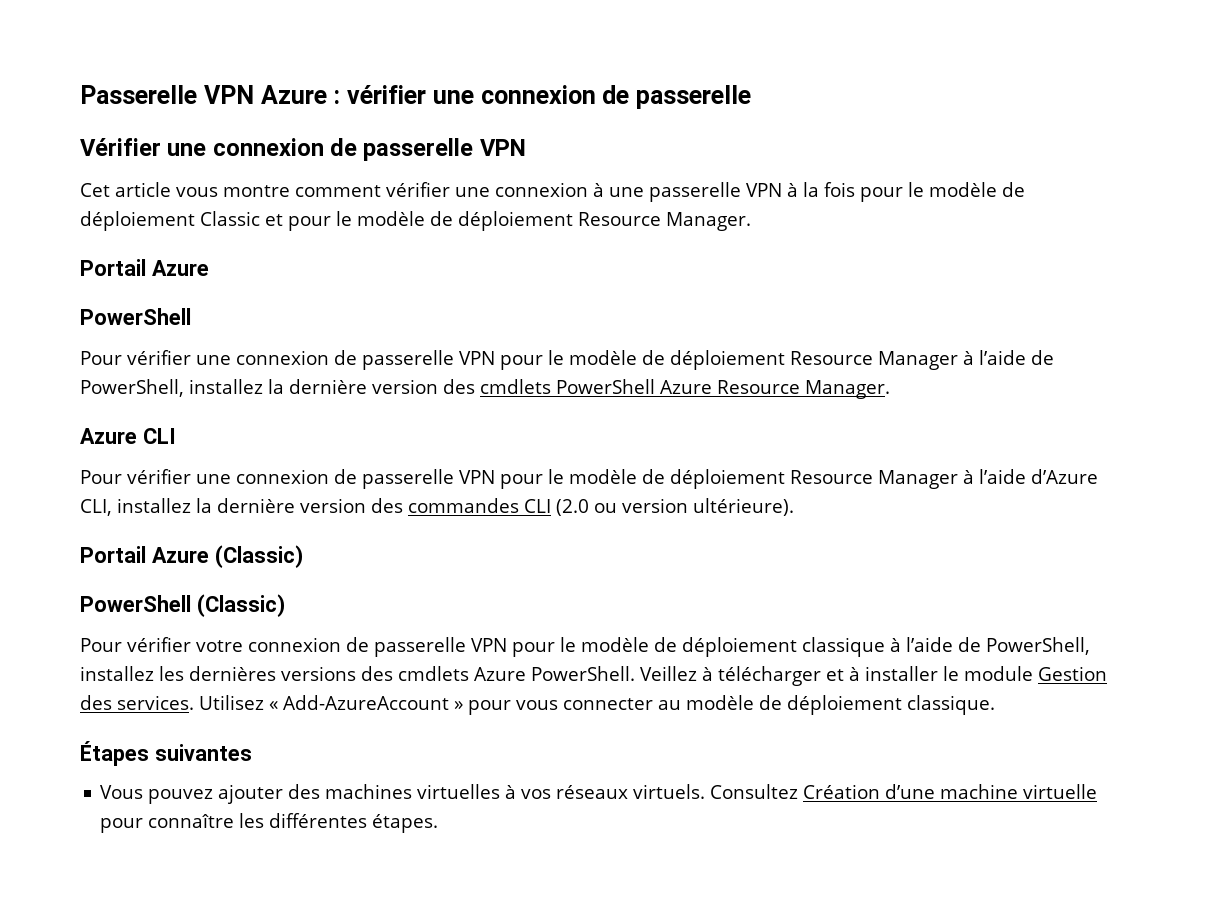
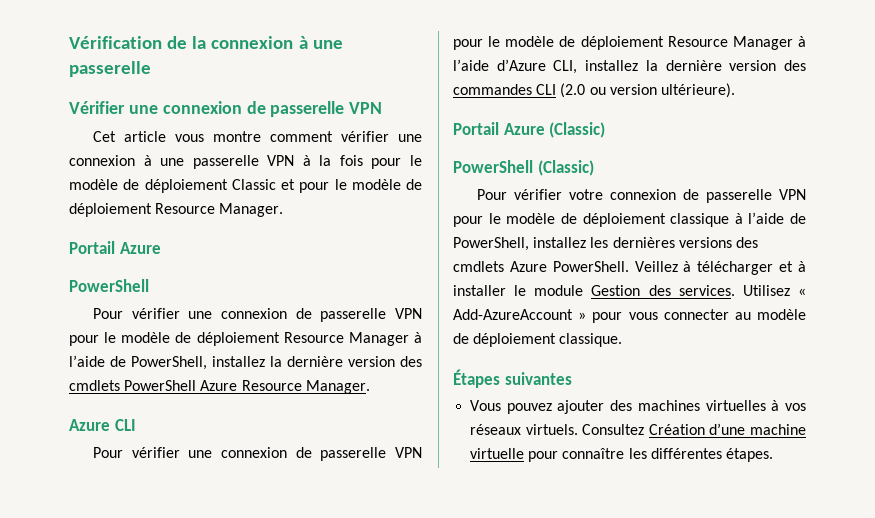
[80,85,630,104] Passerelle VPN Azure : vérifier une connexion de -> [69,36,343,49] Vérification de la connexion à une

